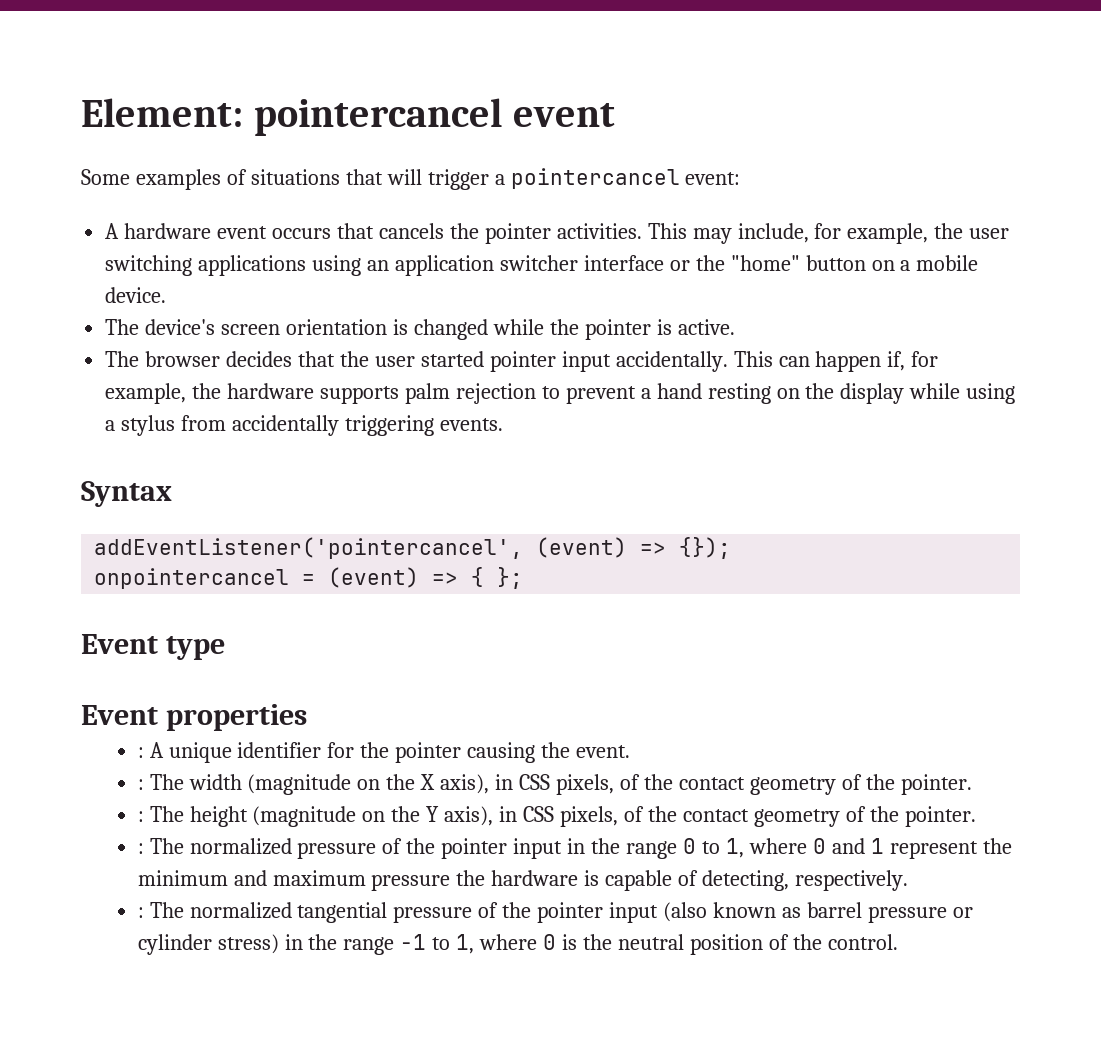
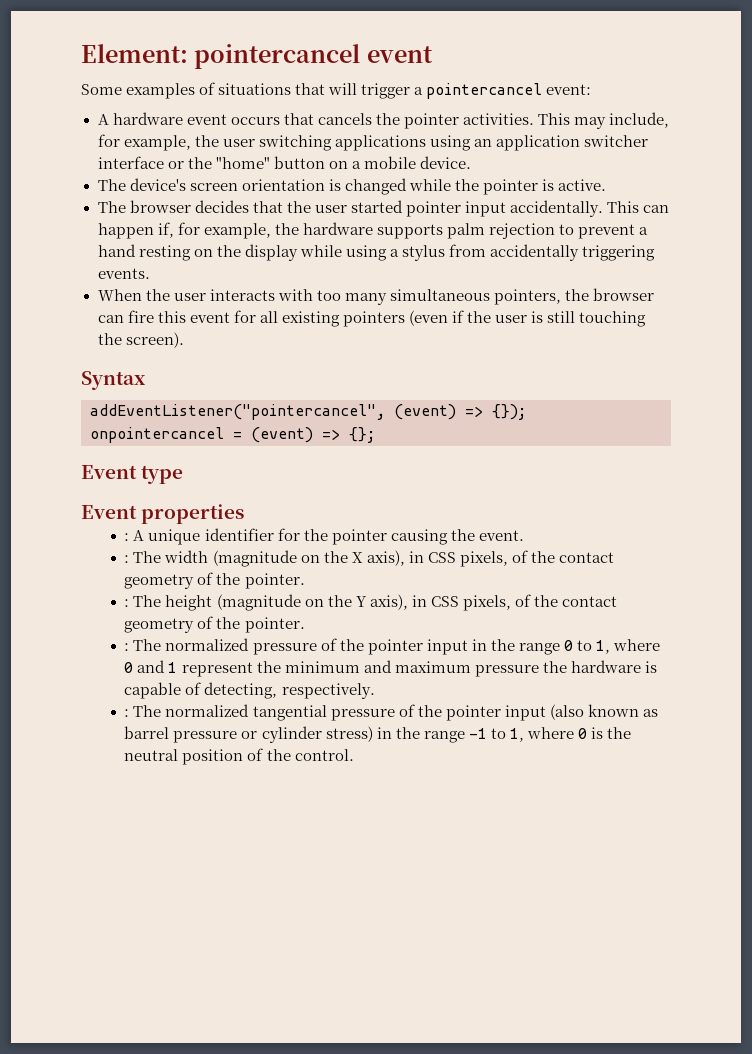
(503, 424) none -> [97,288,654,305] [97,310,647,327] [97,332,184,348] // When the user interacts with too many simultaneous pointers, the browser can fire this event for all existing pointers (even if the user is still touching the screen).
[94,537,524,559] addEventListener('pointercancel', -> [90,404,385,420] addEventListener("pointercancel",
[471,567,524,589] { }; -> [349,427,375,443] {};

